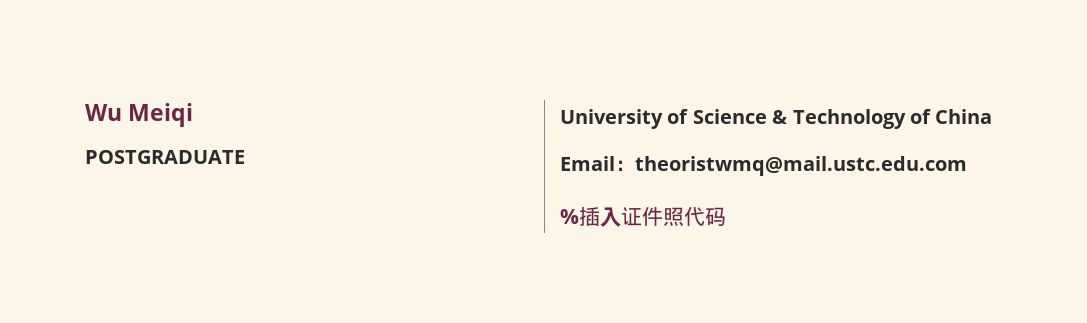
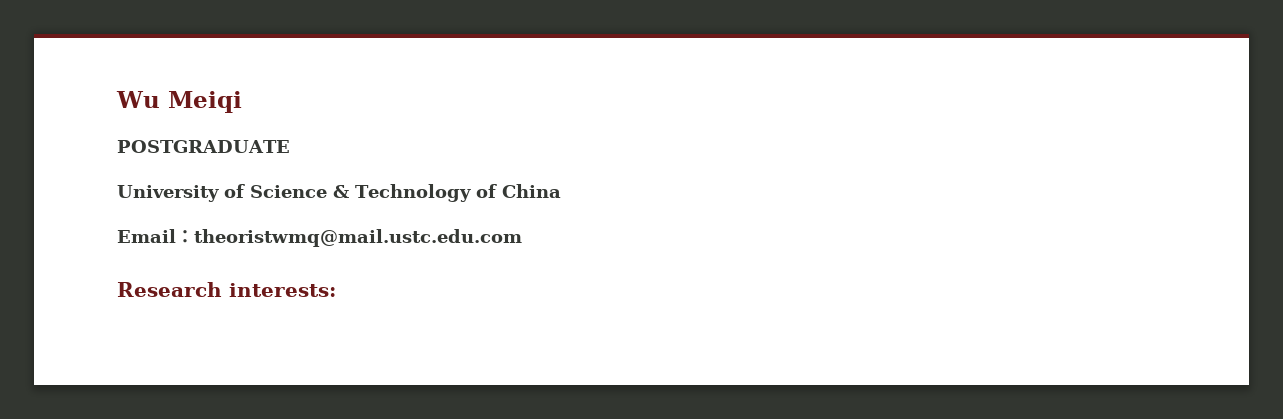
[560,207,726,227] %插⼊证件照代码 -> [117,282,336,297] Research interests:

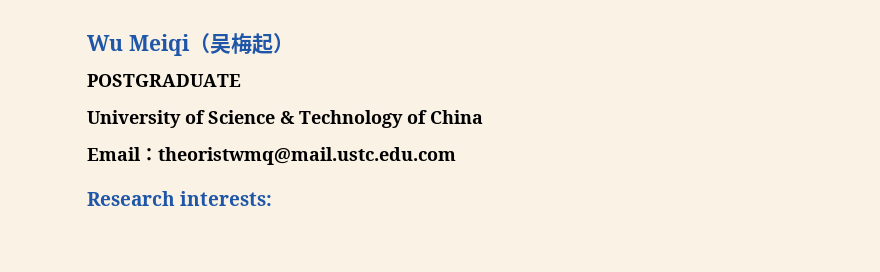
(242, 102) none -> [188,33,294,55] （吴梅起）

